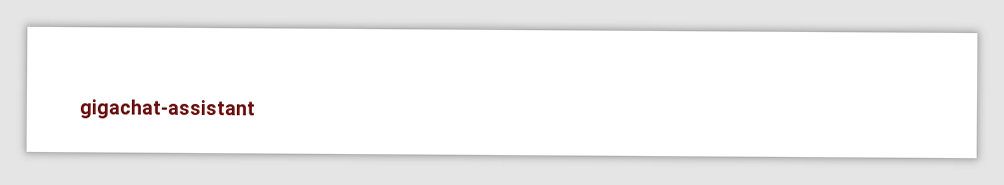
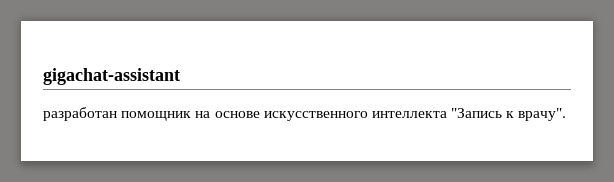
(255, 109) none -> [43,107,567,121] // разработан помощник на основе искусственного интеллекта "Запись к врачу".

